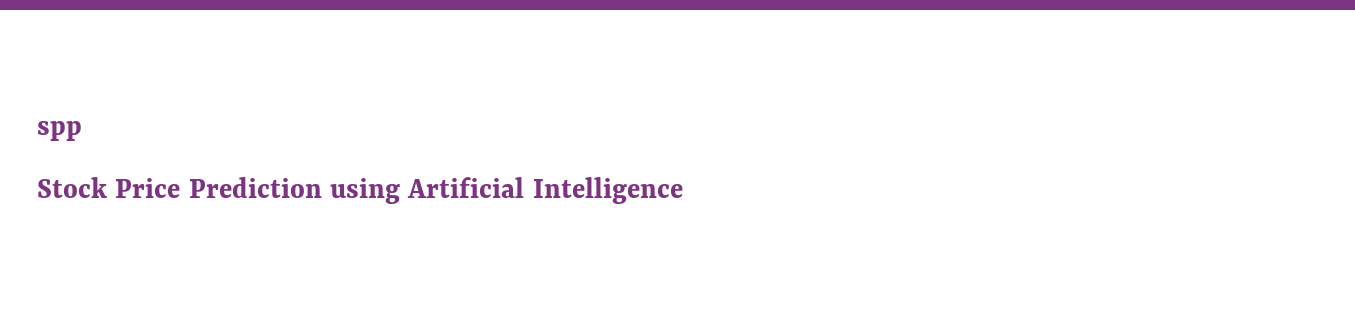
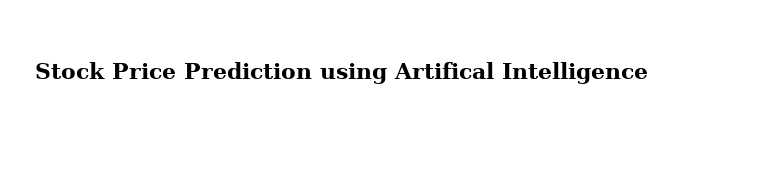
[37,121,82,141] spp // -> (35, 70) none
[407,177,525,198] Artificial -> [394,62,494,79] Artifical

